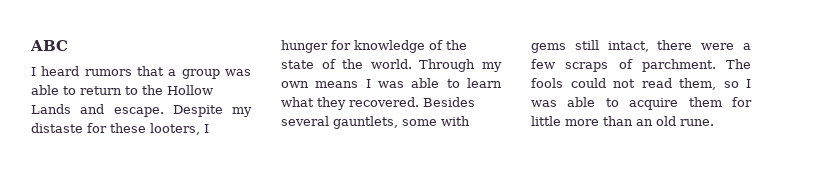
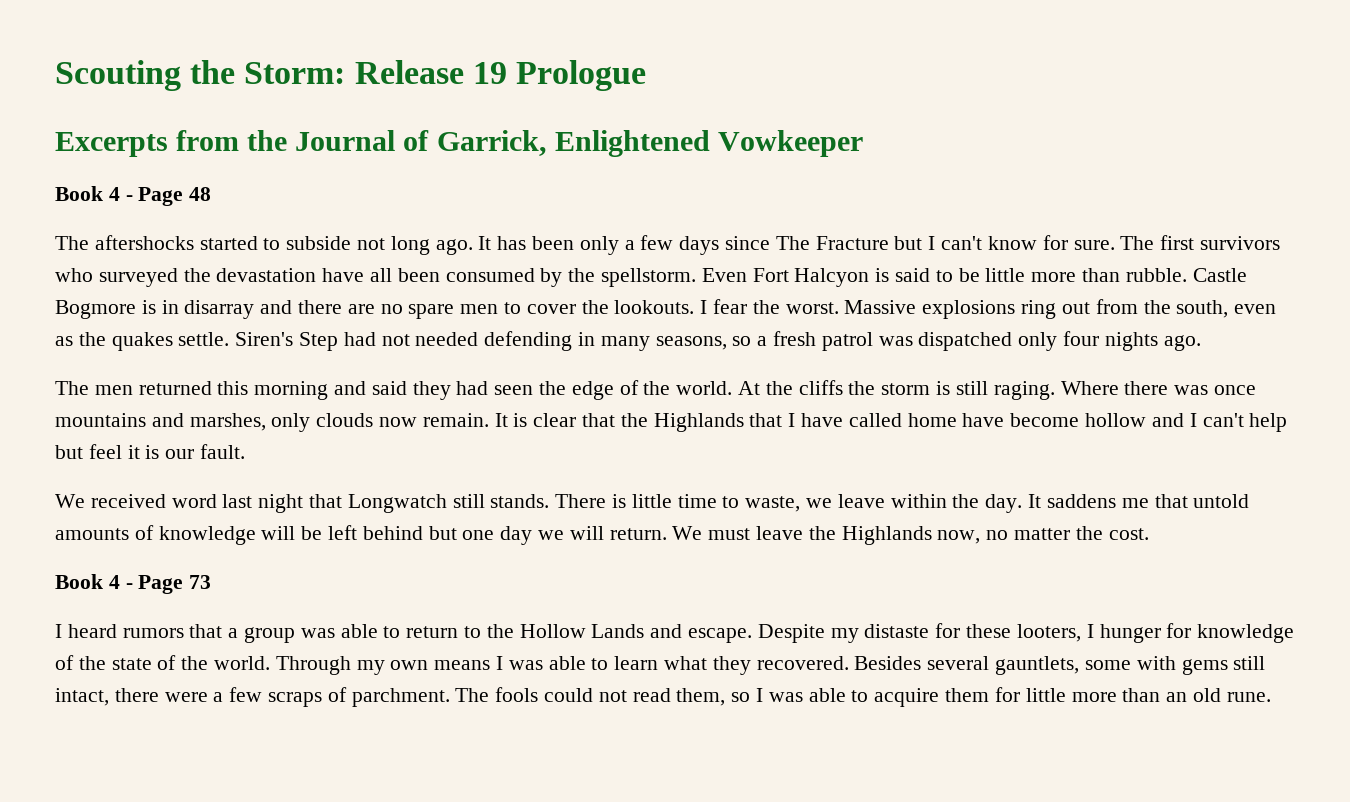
[30,40,68,51] ABC -> [55,60,646,91] [55,130,863,157] [55,186,212,206] [55,235,1280,255] [55,268,1247,287] [55,299,1277,319] [55,331,1201,351] [55,380,1256,400] [55,413,1288,432] [55,444,246,459] [55,494,1250,513] [55,525,1149,545] [55,574,212,594] Scouting the Storm: Release 19 Prologue // Excerpts from the Journal of Garrick, Enlightened Vowkeeper // Book 4 - Page 48 // The aftershocks started to subside not long ago. It has been only a few days since The Fracture but I can't know for sure. The first survivors who surveyed the devastation have all been consumed by the spellstorm. Even Fort Halcyon is said to be little more than rubble. Castle Bogmore is in disarray and there are no spare men to cover the lookouts. I fear the worst. Massive explosions ring out from the south, even as the quakes settle. Siren's Step had not needed defending in many seasons, so a fresh patrol was dispatched only four nights ago. // The men returned this morning and said they had seen the edge of the world. At the cliffs the storm is still raging. Where there was once mountains and marshes, only clouds now remain. It is clear that the Highlands that I have called home have become hollow and I can't help but feel it is our fault. // We received word last night that Longwatch still stands. There is little time to waste, we leave within the day. It saddens me that untold amounts of knowledge will be left behind but one day we will return. We must leave the Highlands now, no matter the cost. // Book 4 - Page 73

